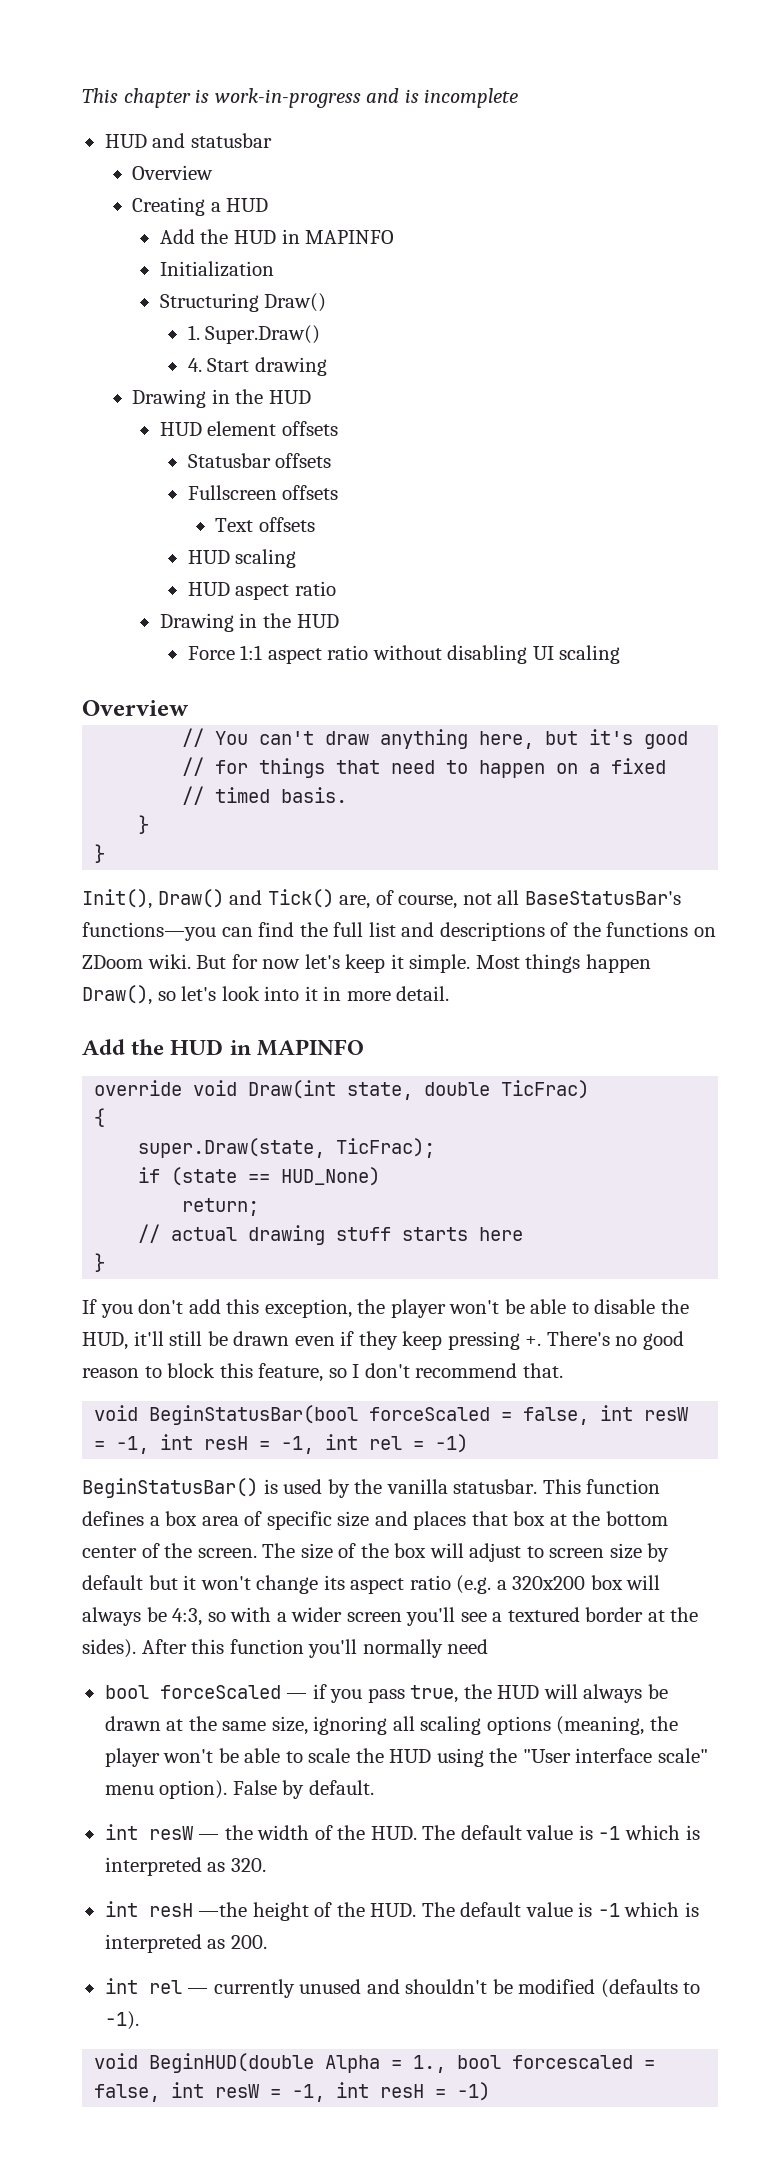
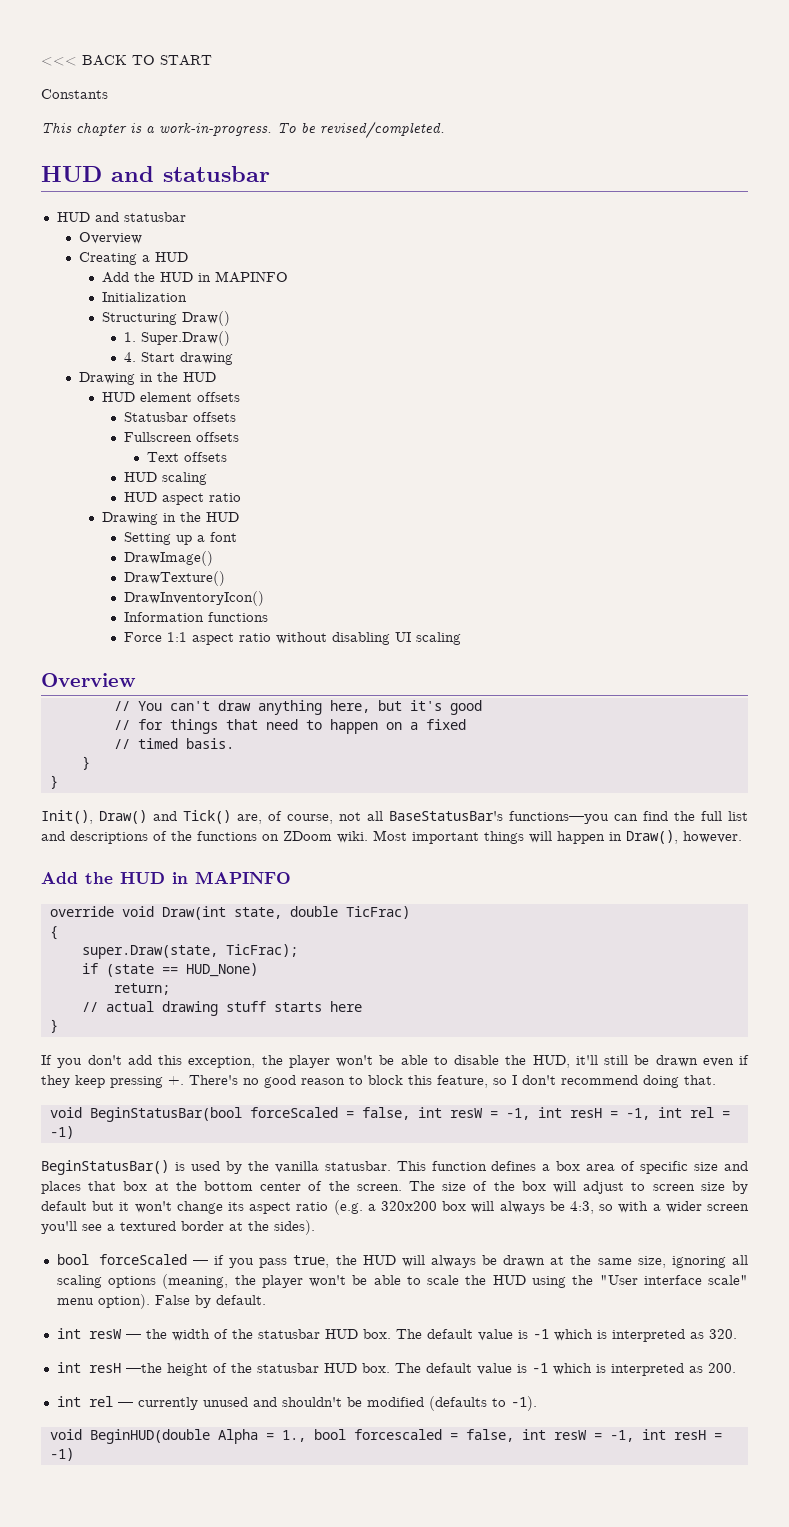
[82,88,519,108] This chapter is work-in-progress and is incomplete -> [41,55,212,66] [41,89,108,99] [41,121,445,139] [41,166,270,182] <<< BACK TO START // Constants // This chapter is a work-in-progress. To be revised/completed. // HUD and statusbar
(339, 621) none -> [124,532,238,545] [124,551,214,566] [124,571,226,586] [124,591,265,606] [124,612,269,622] // Setting up a font // DrawImage() // DrawTexture() // DrawInventoryIcon() // Information functions
[196,954,651,973] [82,985,450,1005] But for now let's keep it simple. Most things happen Draw(), so let's look into it in more detail. -> [373,830,742,844] Most important things will happen in Draw(), however.
(518, 1370) none -> [643,1075,679,1088] doing
[141,1639,489,1658] After this function you'll normally need -> (315, 1227) none
[370,1826,417,1840] HUD. -> [257,1329,391,1339] statusbar HUD box.
[370,1903,417,1917] HUD. -> [256,1363,390,1373] statusbar HUD box.

